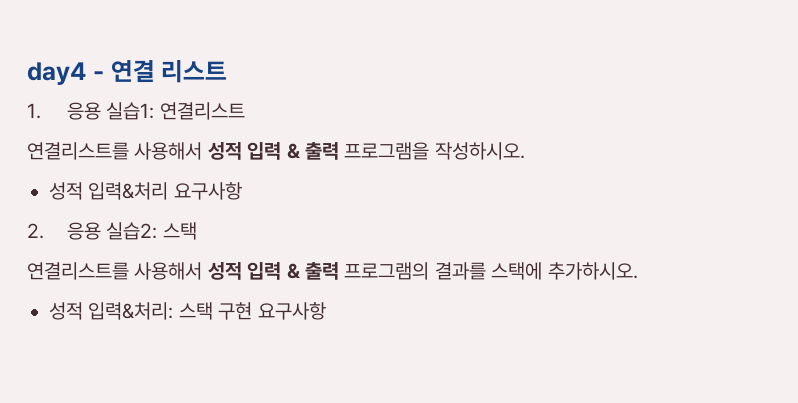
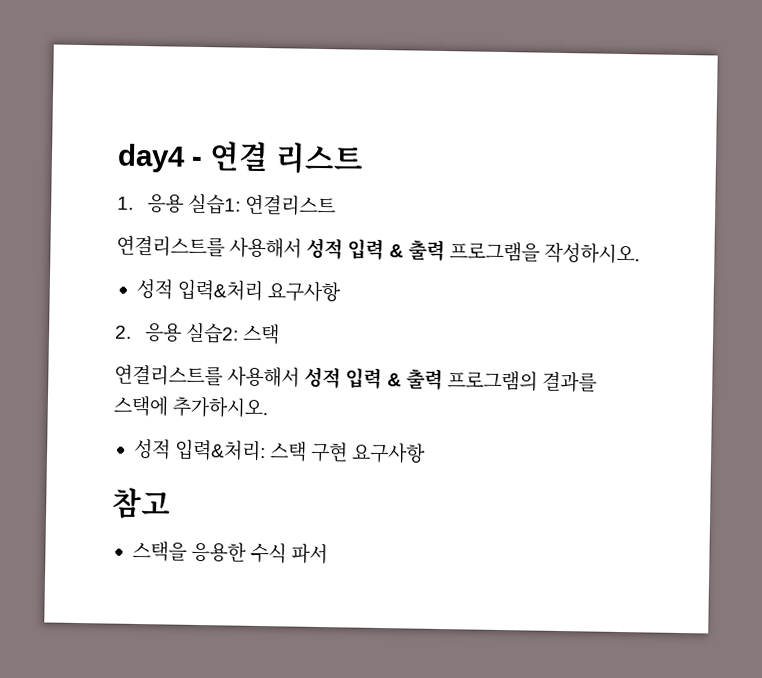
(326, 311) none -> [111,487,171,520] [131,540,329,565] // 참고 // 스택을 응용한 수식 파서

